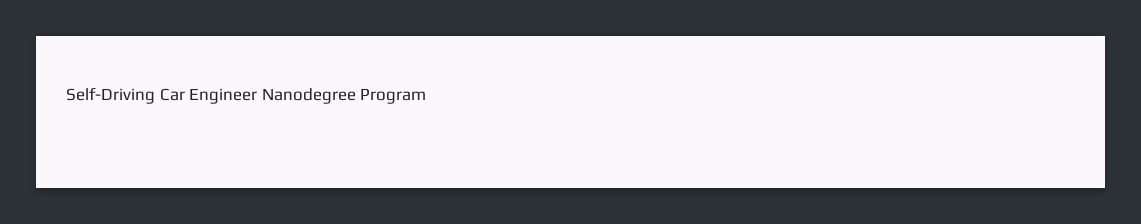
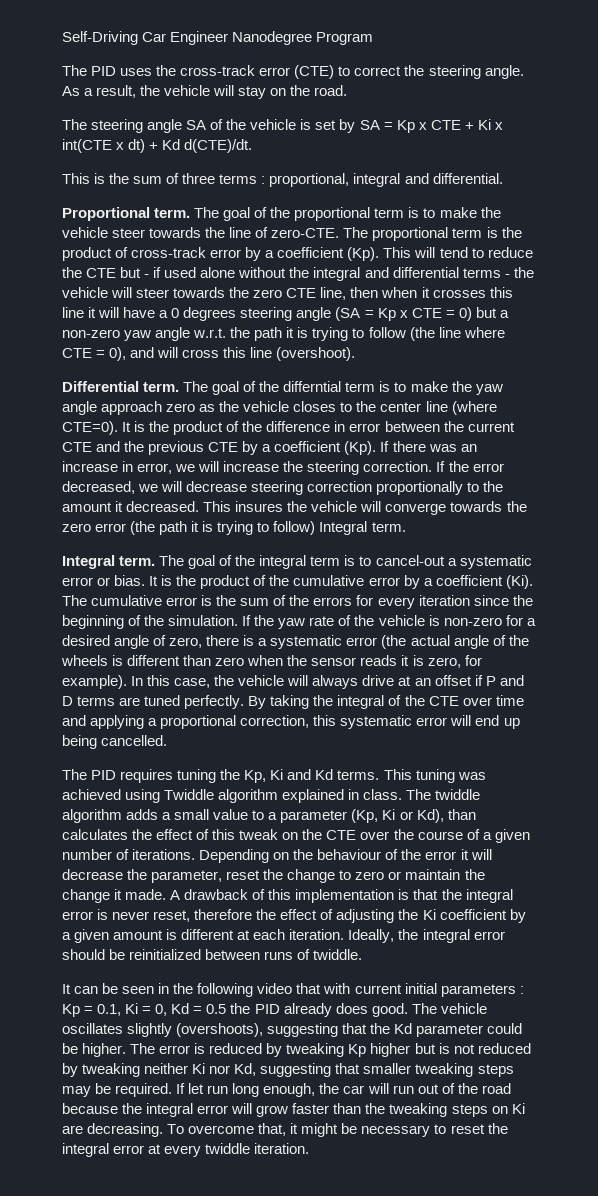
(427, 96) none -> [62,65,524,79] [62,85,348,99] [62,119,503,133] [62,139,253,153] [62,173,503,187] [62,207,501,221] [62,227,522,241] [62,247,533,261] [62,267,534,281] [62,287,513,300] [62,307,509,321] [62,327,505,341] [62,347,356,361] [62,381,503,395] [62,401,497,415] [62,421,515,435] [62,441,477,455] [62,461,504,475] [62,481,504,495] [62,501,527,515] [62,521,406,535] [62,555,532,569] [62,575,533,589] [62,595,533,609] [62,615,536,629] [62,635,529,649] [61,655,482,668] [62,675,524,689] [62,695,524,709] [62,715,520,729] [62,735,168,749] [62,769,486,783] [62,789,481,803] [62,809,476,823] [62,829,530,843] [62,849,492,863] [62,869,485,883] [62,889,513,903] [62,909,526,923] [62,929,505,943] [62,949,363,960] [62,983,524,997] [62,1003,487,1017] [62,1023,523,1037] [62,1043,531,1057] [62,1063,514,1077] [62,1083,511,1097] [62,1103,525,1117] [62,1123,508,1137] [62,1143,310,1157] // The PID uses the cross-track error (CTE) to correct the steering angle. As a result, the vehicle will stay on the road. // The steering angle SA of the vehicle is set by SA = Kp x CTE + Ki x int(CTE x dt) + Kd d(CTE)/dt. // This is the sum of three terms : proportional, integral and differential. // Proportional term. The goal of the proportional term is to make the vehicle steer towards the line of zero-CTE. The proportional term is the product of cross-track error by a coefficient (Kp). This will tend to reduce the CTE but - if used alone without the integral and differential terms - the vehicle will steer towards the zero CTE line, then when it crosses this line it will have a 0 degrees steering angle (SA = Kp x CTE = 0) but a non-zero yaw angle w.r.t. the path it is trying to follow (the line where CTE = 0), and will cross this line (overshoot). // Differential term. The goal of the differntial term is to make the yaw angle approach zero as the vehicle closes to the center line (where CTE=0). It is the product of the difference in error between the current CTE and the previous CTE by a coefficient (Kp). If there was an increase in error, we will increase the steering correction. If the error decreased, we will decrease steering correction proportionally to the amount it decreased. This insures the vehicle will converge towards the zero error (the path it is trying to follow) Integral term. // Integral term. The goal of the integral term is to cancel-out a systematic error or bias. It is the product of the cumulative error by a coefficient (Ki). The cumulative error is the sum of the errors for every iteration since the beginning of the simulation. If the yaw rate of the vehicle is non-zero for a desired angle of zero, there is a systematic error (the actual angle of the wheels is different than zero when the sensor reads it is zero, for example). In this case, the vehicle will always drive at an offset if P and D terms are tuned perfectly. By taking the integral of the CTE over time and applying a proportional correction, this systematic error will end up being cancelled. // The PID requires tuning the Kp, Ki and Kd terms. This tuning was achieved using Twiddle algorithm explained in class. The twiddle algorithm adds a small value to a parameter (Kp, Ki or Kd), than calculates the effect of this tweak on the CTE over the course of a given number of iterations. Depending on the behaviour of the error it will decrease the parameter, reset the change to zero or maintain the change it made. A drawback of this implementation is that the integral error is never reset, therefore the effect of adjusting the Ki coefficient by a given amount is different at each iteration. Ideally, the integral error should be reinitialized between runs of twiddle. // It can be seen in the following video that with current initial parameters : Kp = 0.1, Ki = 0, Kd = 0.5 the PID already does good. The vehicle oscillates slightly (overshoots), suggesting that the Kd parameter could be higher. The error is reduced by tweaking Kp higher but is not reduced by tweaking neither Ki nor Kd, suggesting that smaller tweaking steps may be required. If let run long enough, the car will run out of the road because the integral error will grow faster than the tweaking steps on Ki are decreasing. To overcome that, it might be necessary to reset the integral error at every twiddle iteration.

